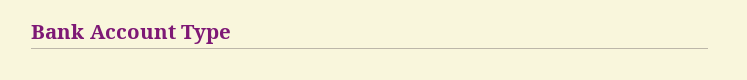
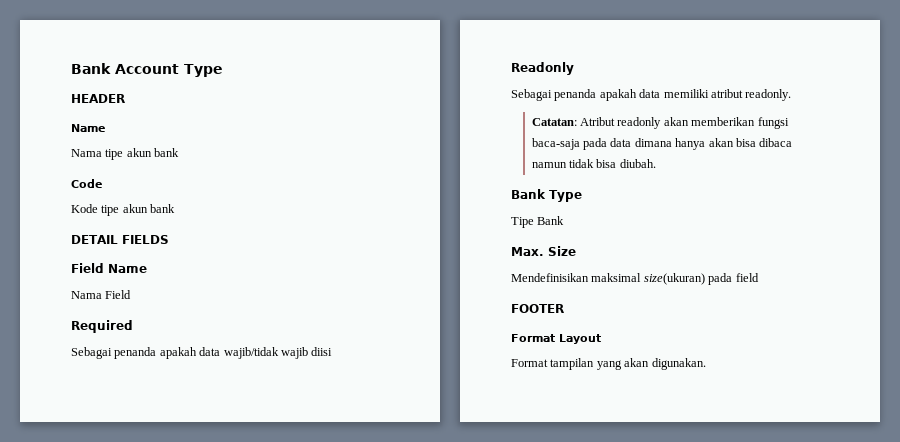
(232, 34) none -> [71,94,125,103] [71,124,105,132] [71,148,180,160] [71,179,102,188] [71,204,176,216] [71,235,169,244] [71,263,147,273] [71,290,132,299] [71,320,133,333] [71,347,333,359] [511,62,574,75] [511,89,792,101] [531,117,789,129] [531,138,793,150] [531,159,656,168] [511,189,582,202] [511,216,565,228] [511,246,576,256] [511,273,759,285] [511,304,564,313] [511,334,601,344] [511,358,706,370] // HEADER // Name // Nama tipe akun bank // Code // Kode tipe akun bank // DETAIL FIELDS // Field Name // Nama Field // Required // Sebagai penanda apakah data wajib/tidak wajib diisi // Readonly // Sebagai penanda apakah data memiliki atribut readonly. // Catatan: Atribut readonly akan memberikan fungsi baca-saja pada data dimana hanya akan bisa dibaca namun tidak bisa diubah. // Bank Type // Tipe Bank // Max. Size // Mendefinisikan maksimal size(ukuran) pada field // FOOTER // Format Layout // Format tampilan yang akan digunakan.

